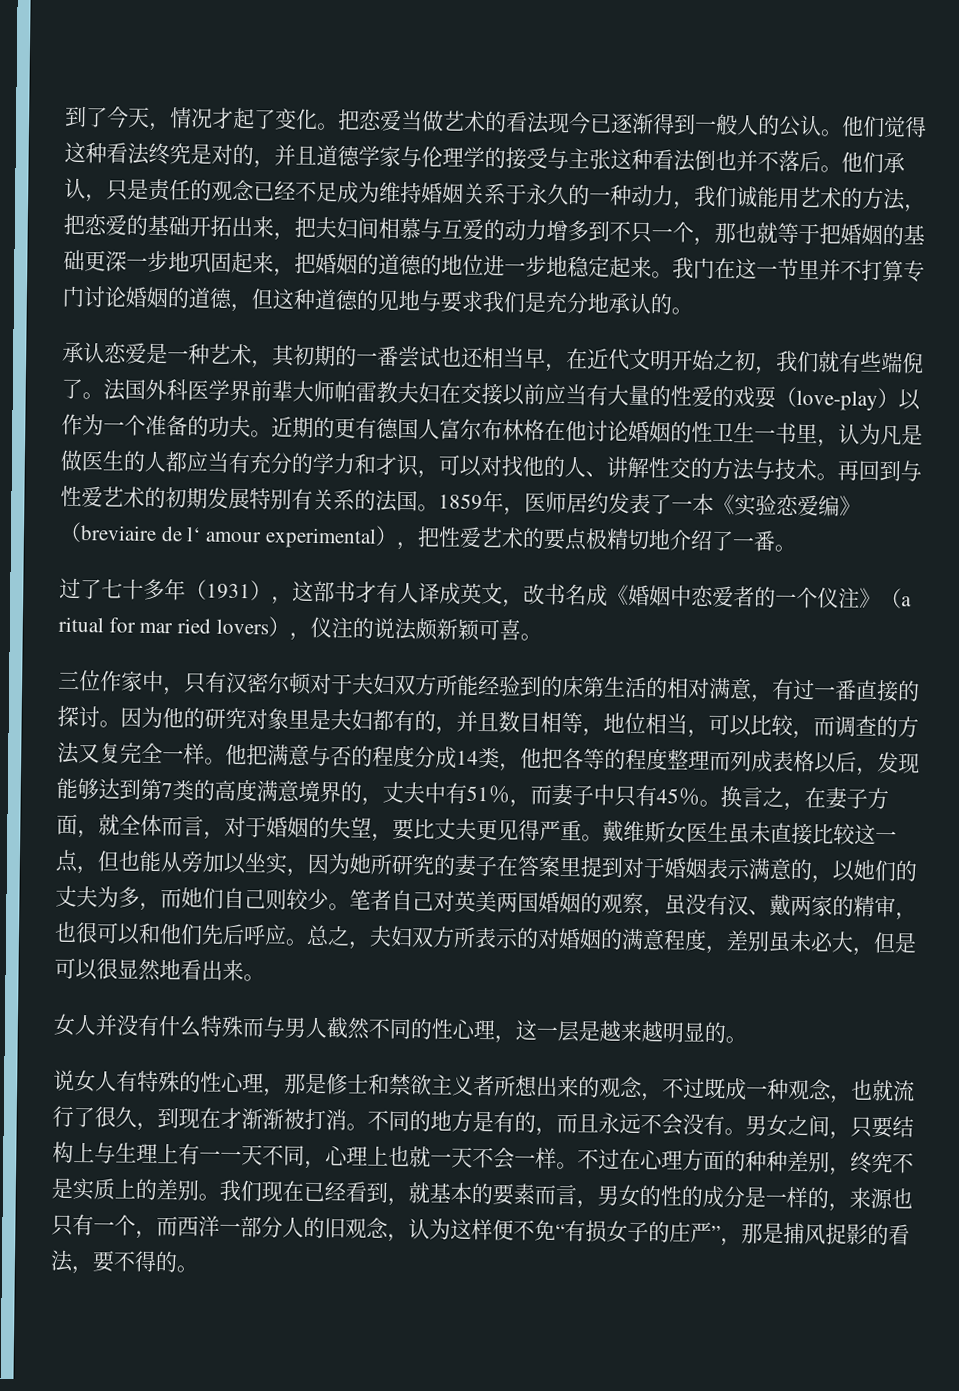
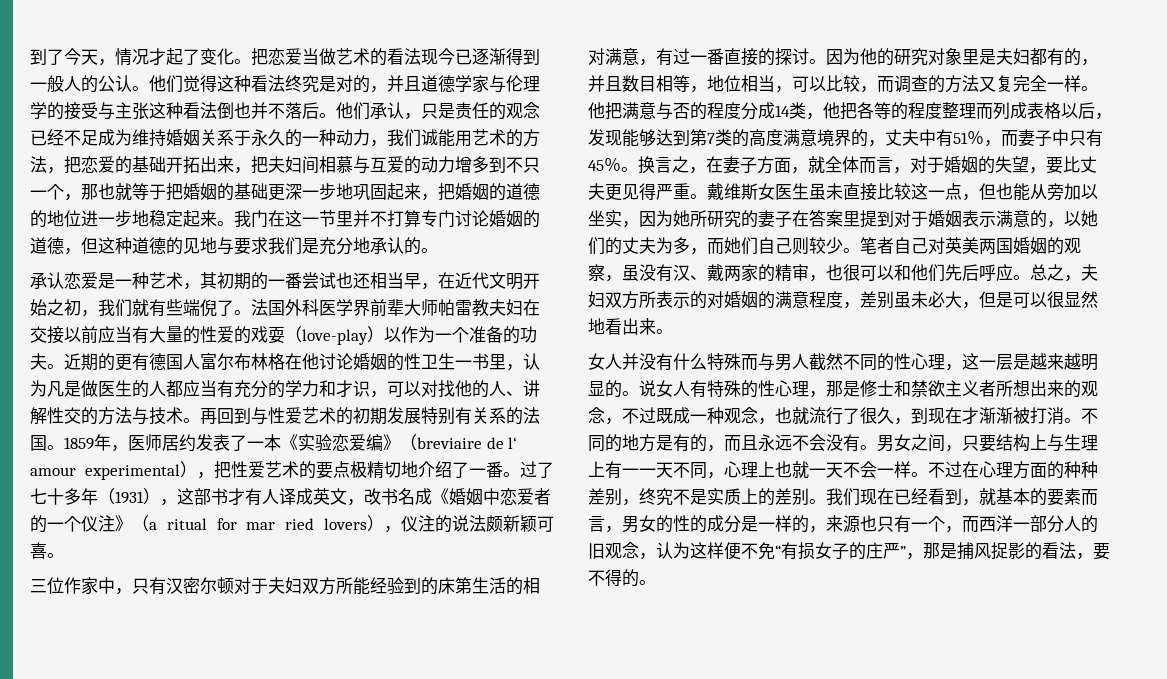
(796, 548) // -> (520, 474) none
(747, 1040) // -> (639, 393) none

